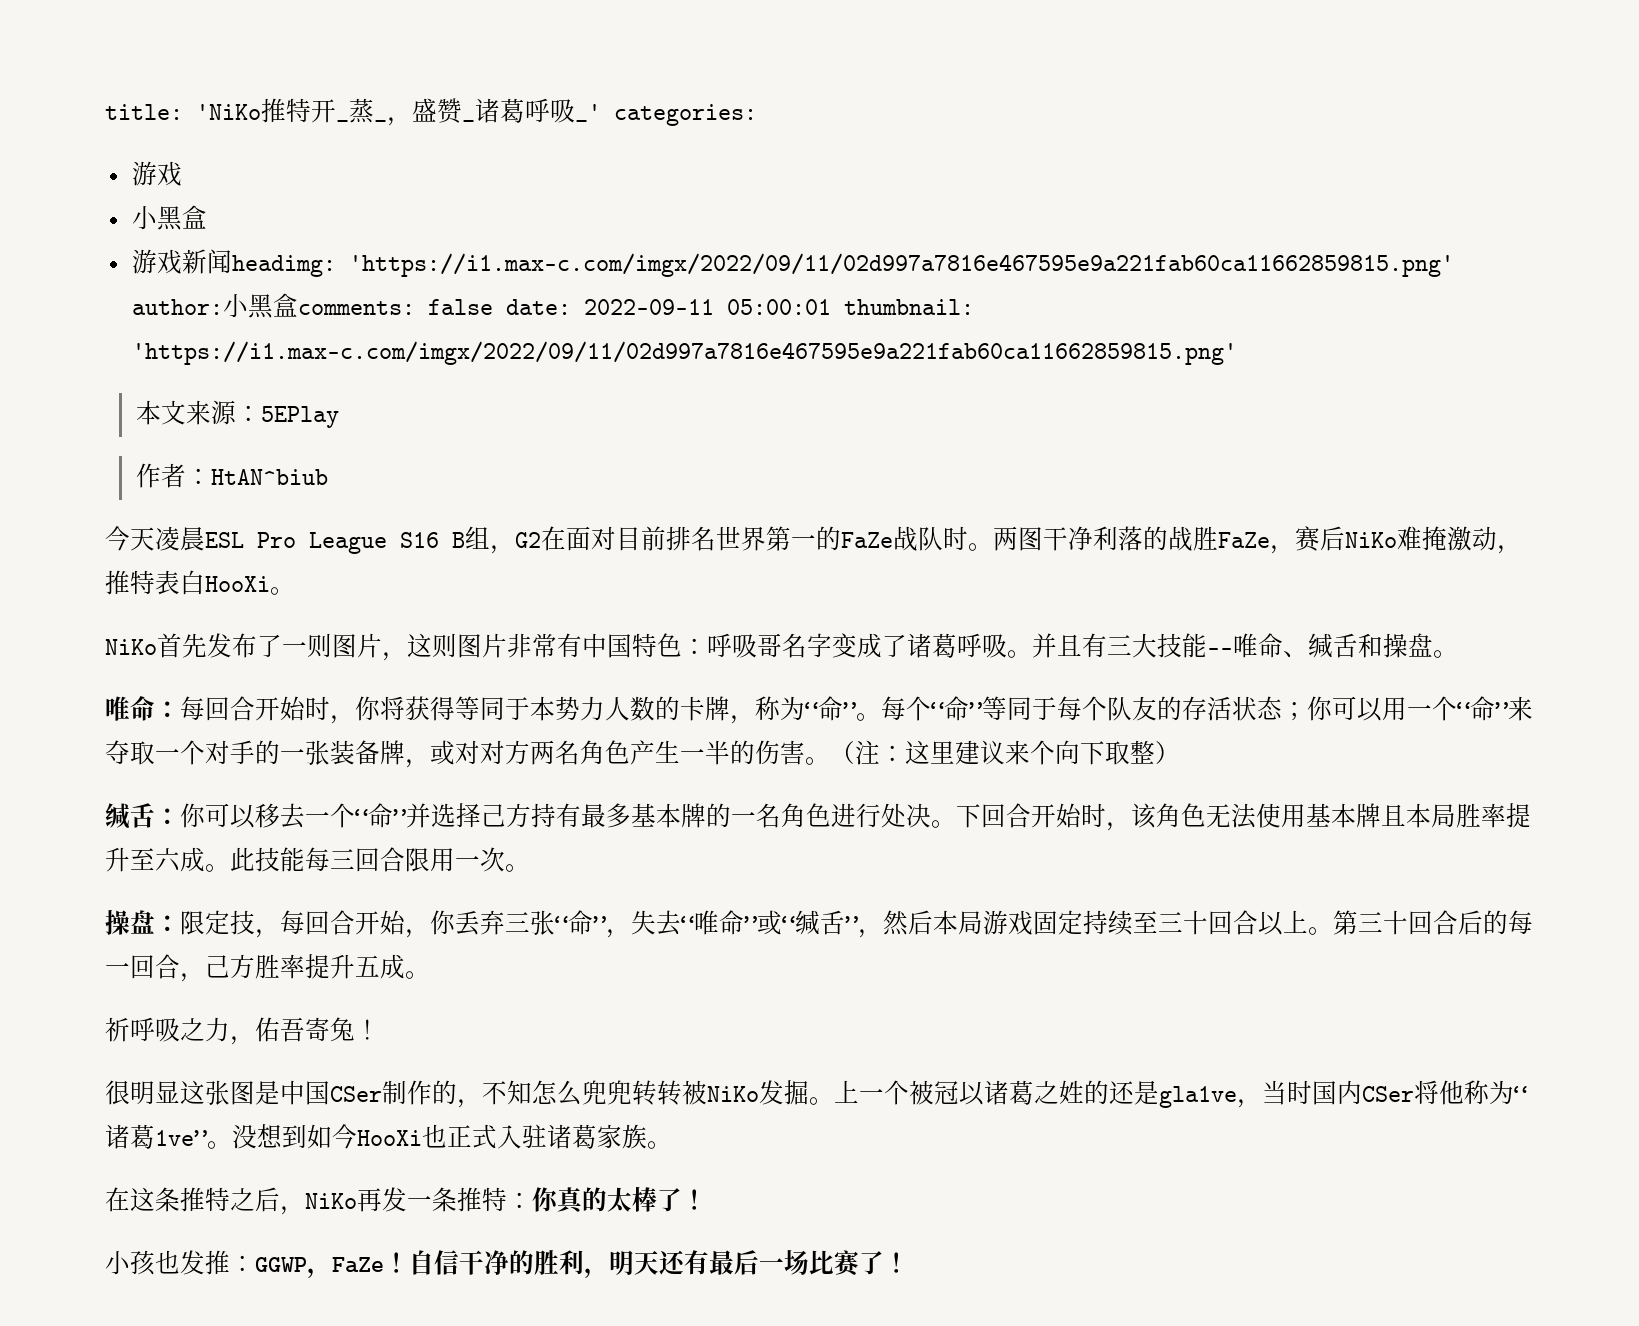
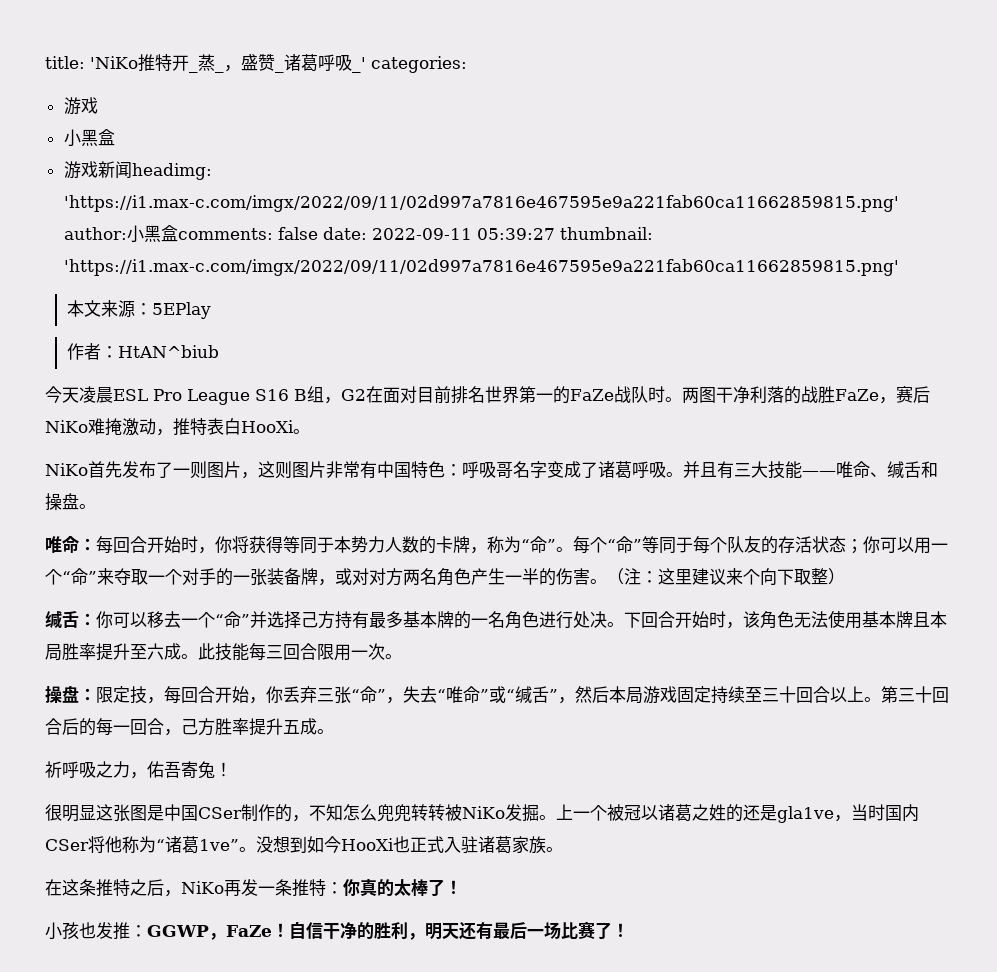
[726,299,831,315] 05:00:01 -> [476,228,555,240] 05:39:27

